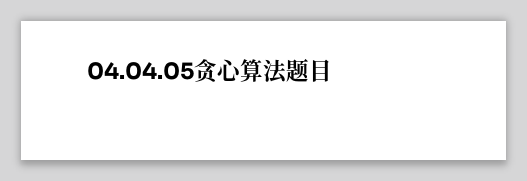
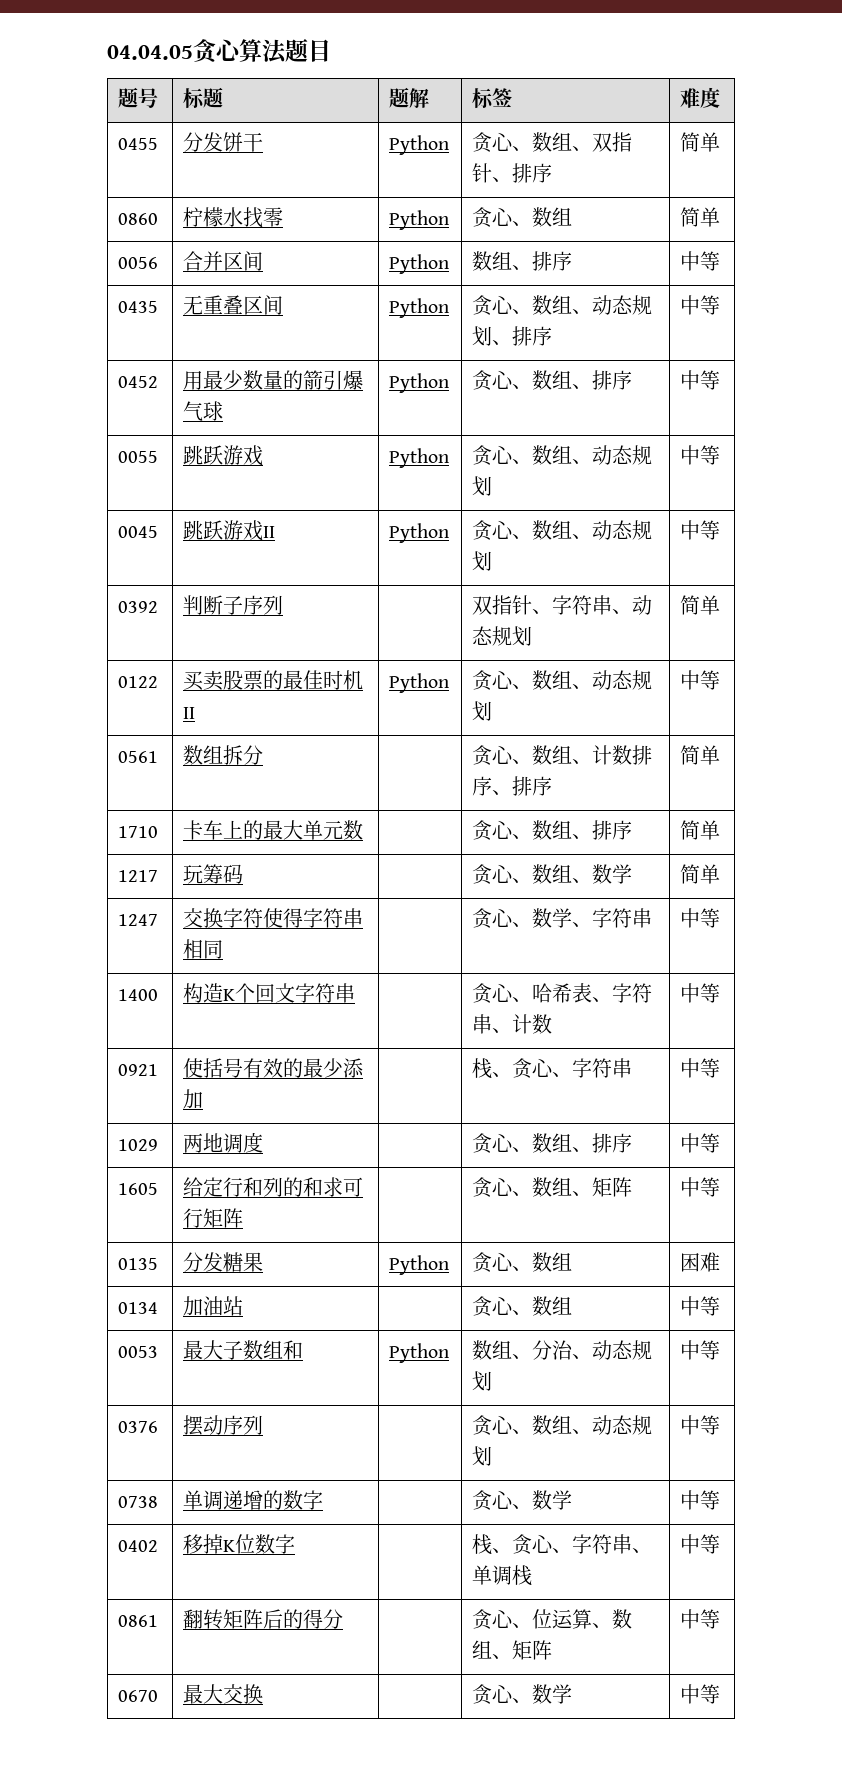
(332, 70) none -> [117,87,158,108] [182,87,223,109] [388,87,429,108] [471,88,512,109] [679,87,720,108] [117,138,158,150] [182,132,263,152] [388,135,449,155] [471,132,632,153] [471,163,552,183] [679,132,720,152] [117,213,158,225] [182,207,283,228] [388,210,449,230] [471,207,572,228] [679,207,720,227] [117,257,158,269] [182,251,263,271] [388,254,449,274] [471,251,572,271] [679,251,720,271] [117,301,158,313] [182,295,283,315] [388,298,449,318] [471,295,652,316] [471,326,552,346] [679,295,720,315] [117,376,158,388] [182,370,363,390] [182,401,223,421] [388,373,449,393] [471,370,632,391] [679,370,720,390] [117,451,158,463] [182,445,263,466] [388,448,449,468] [471,445,652,466] [471,476,492,496] [679,445,720,465] [117,526,158,538] [182,520,275,541] [388,523,449,543] [471,520,652,541] [471,551,492,571] [679,520,720,540] [117,601,158,613] [182,595,283,615] [471,595,652,615] [471,626,532,646] [679,595,720,615] [117,676,158,688] [182,670,363,691] [182,707,195,719] [388,673,449,693] [471,670,652,691] [471,701,492,721] [679,670,720,690] [117,751,158,763] [182,745,263,765] [471,745,652,766] [471,776,552,796] [679,745,720,765] [117,826,158,838] [182,820,363,840] [471,820,632,841] [679,820,720,840] [117,870,158,882] [182,864,243,884] [471,864,632,885] [679,864,720,884] [117,914,158,926] [182,908,363,928] [182,939,223,959] [471,908,652,929] [679,908,720,928] [117,989,158,1001] [182,983,355,1003] [471,983,652,1004] [471,1014,552,1034] [679,983,720,1003] [117,1064,158,1076] [182,1058,364,1078] [182,1089,203,1109] [471,1058,632,1079] [679,1058,720,1078] [117,1139,158,1151] [182,1132,263,1153] [471,1133,632,1154] [679,1133,720,1153] [117,1183,158,1195] [182,1177,363,1197] [182,1208,243,1228] [471,1177,632,1198] [679,1177,720,1197] [117,1258,158,1270] [182,1252,263,1272] [388,1255,449,1275] [471,1252,572,1273] [679,1252,720,1272] [117,1302,158,1314] [182,1296,243,1316] [471,1296,572,1317] [679,1296,720,1316] [117,1346,158,1358] [182,1340,303,1360] [388,1343,449,1363] [471,1340,652,1360] [471,1371,492,1391] [679,1340,720,1360] [117,1421,158,1433] [182,1415,263,1436] [471,1415,652,1436] [471,1446,492,1466] [679,1415,720,1435] [117,1496,158,1508] [182,1490,323,1510] [471,1490,572,1511] [679,1490,720,1510] [117,1540,158,1552] [182,1534,295,1554] [471,1534,652,1555] [471,1565,532,1586] [679,1534,720,1554] [117,1615,158,1627] [182,1609,343,1630] [471,1609,632,1630] [471,1640,552,1660] [679,1609,720,1629] [117,1690,158,1702] [182,1684,263,1704] [471,1684,572,1705] [679,1684,720,1704] // 题号 | 标题 | 题解 | 标签 | 难度 // 0455 | 分发饼干 | Python | 贪心、数组、双指针、排序 | 简单 // 0860 | 柠檬水找零 | Python | 贪心、数组 | 简单 // 0056 | 合并区间 | Python | 数组、排序 | 中等 // 0435 | 无重叠区间 | Python | 贪心、数组、动态规划、排序 | 中等 // 0452 | 用最少数量的箭引爆气球 | Python | 贪心、数组、排序 | 中等 // 0055 | 跳跃游戏 | Python | 贪心、数组、动态规划 | 中等 // 0045 | 跳跃游戏II | Python | 贪心、数组、动态规划 | 中等 // 0392 | 判断子序列 | | 双指针、字符串、动态规划 | 简单 // 0122 | 买卖股票的最佳时机II | Python | 贪心、数组、动态规划 | 中等 // 0561 | 数组拆分 | | 贪心、数组、计数排序、排序 | 简单 // 1710 | 卡车上的最大单元数 | | 贪心、数组、排序 | 简单 // 1217 | 玩筹码 | | 贪心、数组、数学 | 简单 // 1247 | 交换字符使得字符串相同 | | 贪心、数学、字符串 | 中等 // 1400 | 构造K个回文字符串 | | 贪心、哈希表、字符串、计数 | 中等 // 0921 | 使括号有效的最少添加 | | 栈、贪心、字符串 | 中等 // 1029 | 两地调度 | | 贪心、数组、排序 | 中等 // 1605 | 给定行和列的和求可行矩阵 | | 贪心、数组、矩阵 | 中等 // 0135 | 分发糖果 | Python | 贪心、数组 | 困难 // 0134 | 加油站 | | 贪心、数组 | 中等 // 0053 | 最大子数组和 | Python | 数组、分治、动态规划 | 中等 // 0376 | 摆动序列 | | 贪心、数组、动态规划 | 中等 // 0738 | 单调递增的数字 | | 贪心、数学 | 中等 // 0402 | 移掉K位数字 | | 栈、贪心、字符串、单调栈 | 中等 // 0861 | 翻转矩阵后的得分 | | 贪心、位运算、数组、矩阵 | 中等 // 0670 | 最大交换 | | 贪心、数学 | 中等

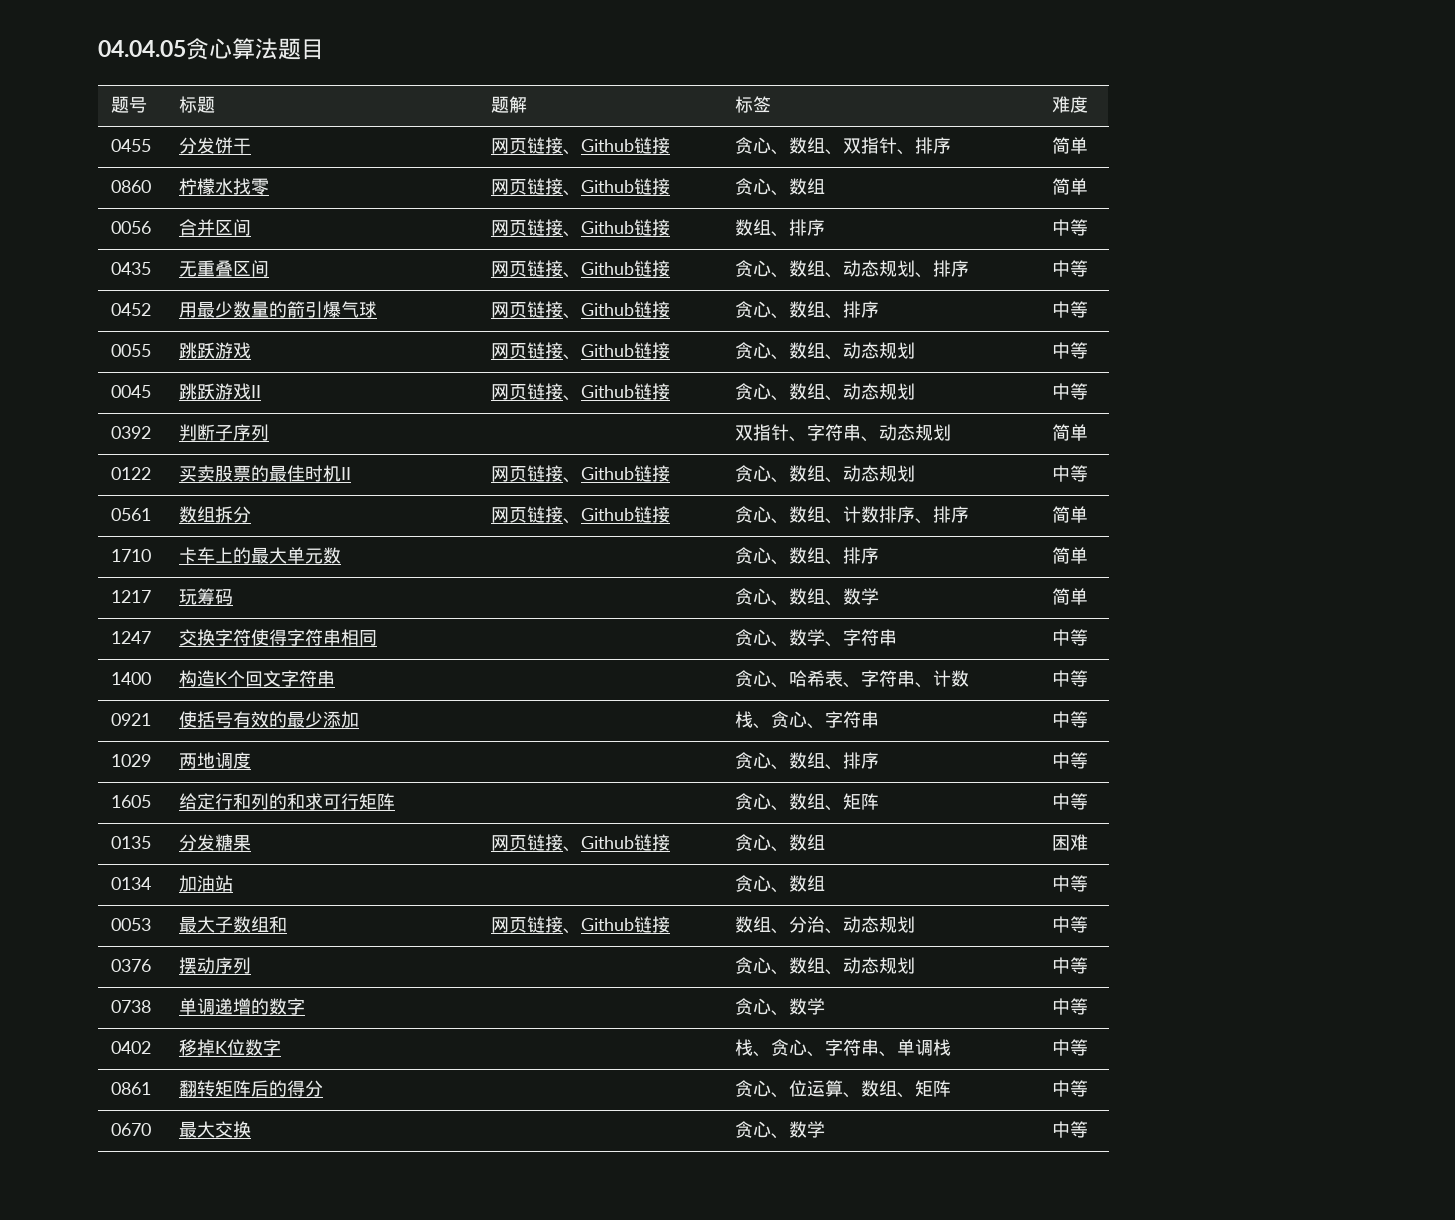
[388,135,449,155] Python -> [490,137,670,155] 网页链接、Github链接
[388,210,449,230] Python -> [490,178,670,196] 网页链接、Github链接
[388,254,449,274] Python -> [490,219,670,237] 网页链接、Github链接
[388,298,449,318] Python -> [490,260,670,278] 网页链接、Github链接
[388,373,449,393] Python -> [490,301,670,319] 网页链接、Github链接
[388,448,449,468] Python -> [490,342,670,360] 网页链接、Github链接
[388,523,449,543] Python -> [490,383,670,401] 网页链接、Github链接
[388,673,449,693] Python -> [490,465,670,483] 网页链接、Github链接
(263, 755) none -> [490,506,670,524] 网页链接、Github链接
[388,1255,449,1275] Python -> [490,834,670,852] 网页链接、Github链接
[388,1343,449,1363] Python -> [490,916,670,934] 网页链接、Github链接

